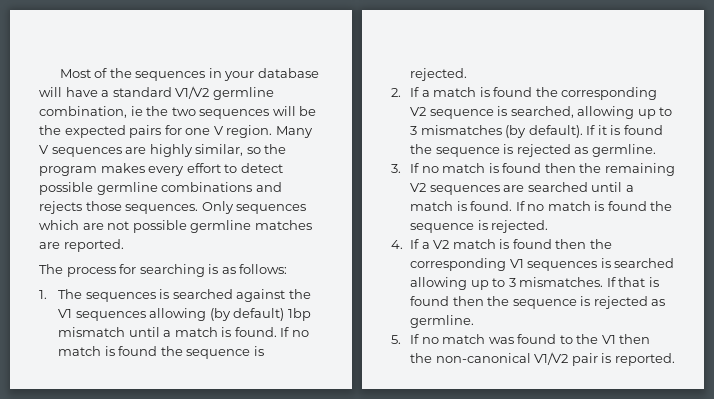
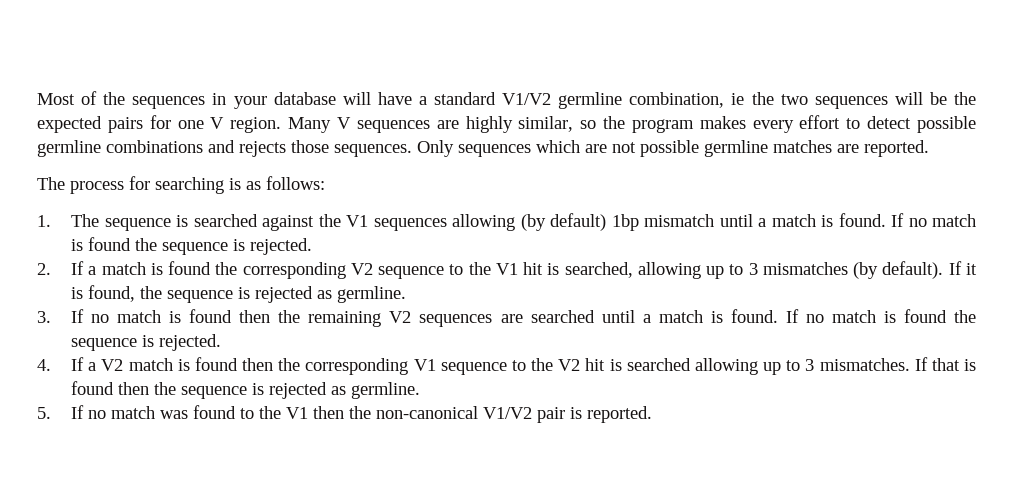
[85,292,156,302] sequences -> [104,218,171,231] sequence
(494, 114) none -> [449,262,544,275] to the V1 hit
[623,125,663,135] found -> [88,285,136,302] found,
[527,261,598,271] sequences -> [440,358,606,375] sequence to the V2 hit

